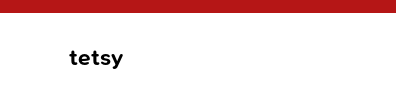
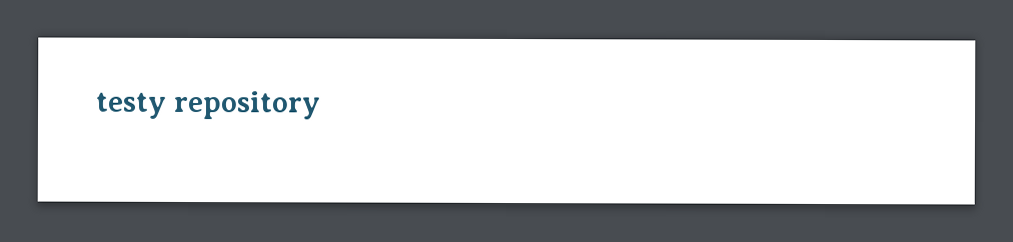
[69,50,124,69] tetsy -> [96,90,322,120] testy repository

